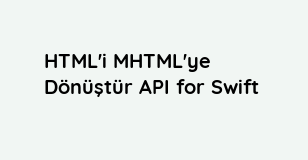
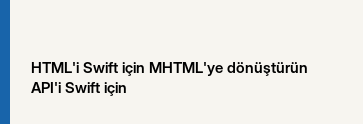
[113,54,211,72] [44,79,259,97] MHTML'ye Dönüştür API for Swift -> [83,62,309,76] [31,82,128,96] Swift için MHTML'ye dönüştürün API'i Swift için

